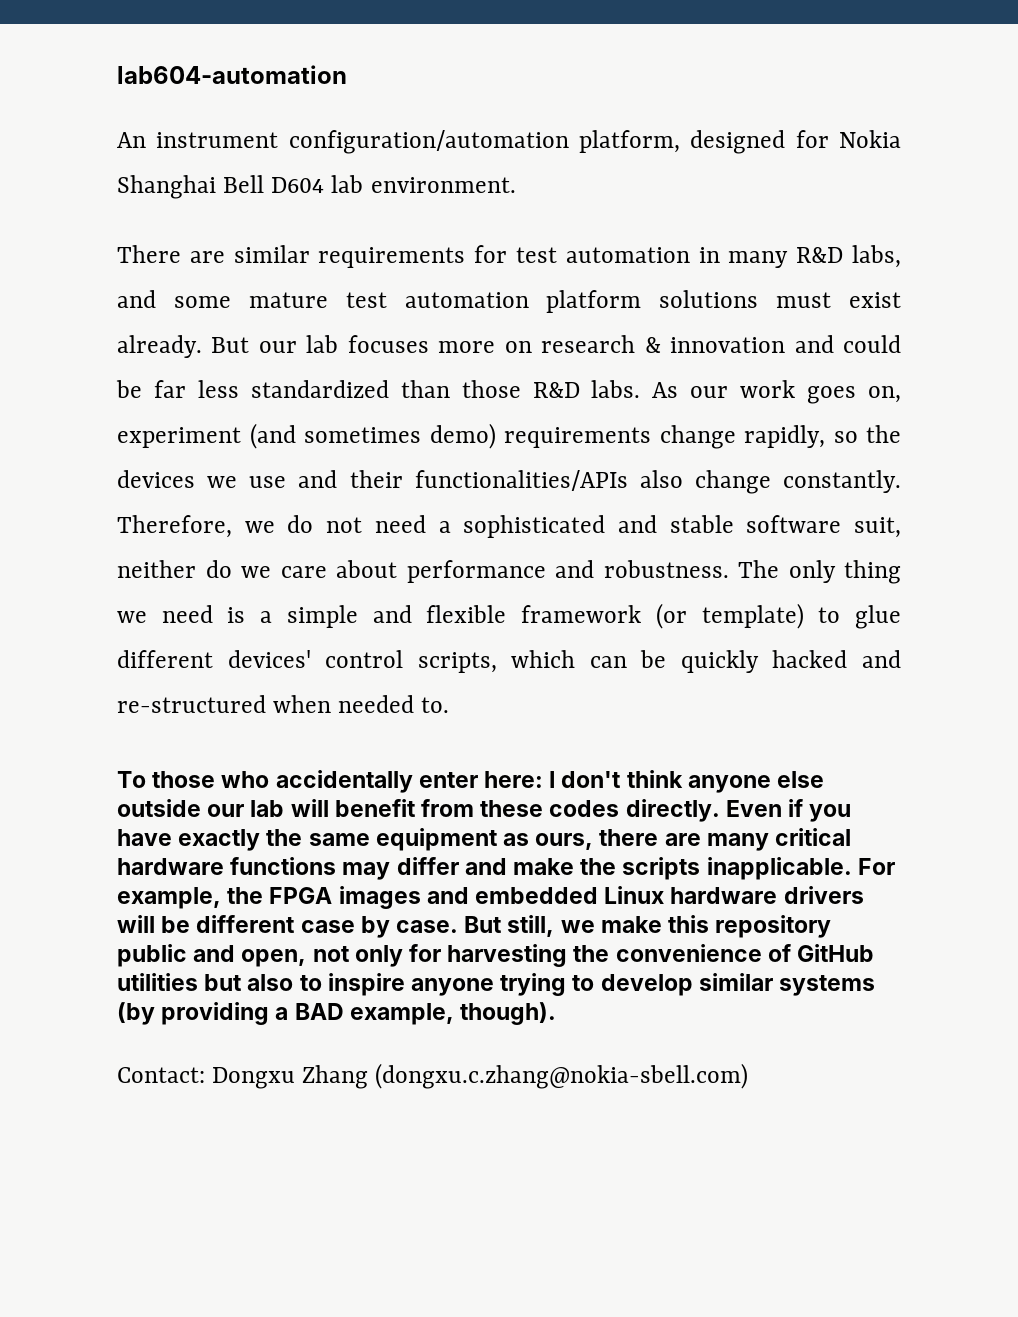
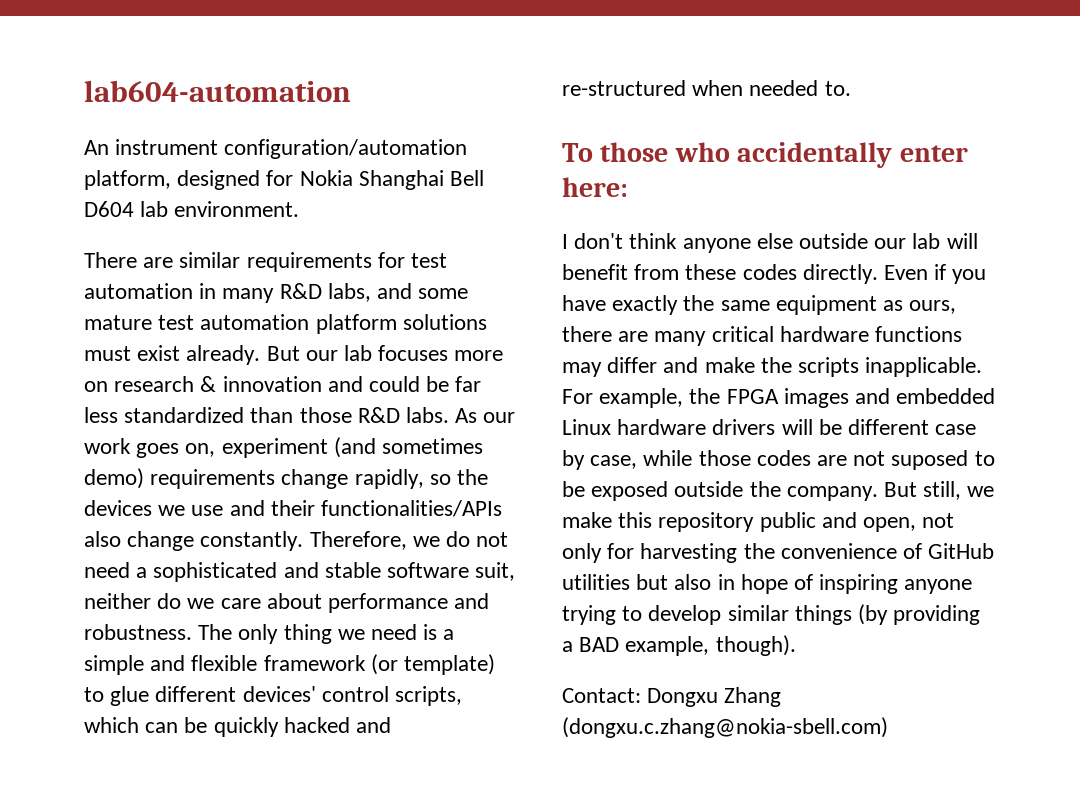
(544, 779) none -> (628, 187) //
[396,920,459,933] case. -> [590,450,995,470] [562,481,878,501] case, while those codes are not suposed to be exposed outside the company.
[299,973,405,996] to inspire -> [717,574,899,594] in hope of inspiring
[779,975,876,996] systems -> [794,605,852,625] things

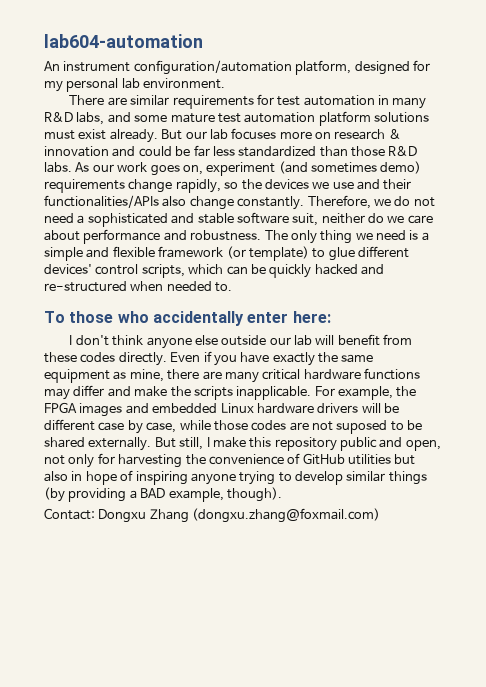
[299,170,485,190] [84,201,134,217] Nokia Shanghai Bell D604 -> [44,78,119,92] my personal
[909,300,957,314] ours, -> [129,369,164,382] mine,
[591,481,878,501] exposed outside the company. -> [44,437,152,451] shared externally.
[967,486,995,497] we -> [206,437,210,447] I
[562,717,888,738] (dongxu.c.zhang@nokia-sbell.com) -> [192,508,381,523] (dongxu.zhang@foxmail.com)

